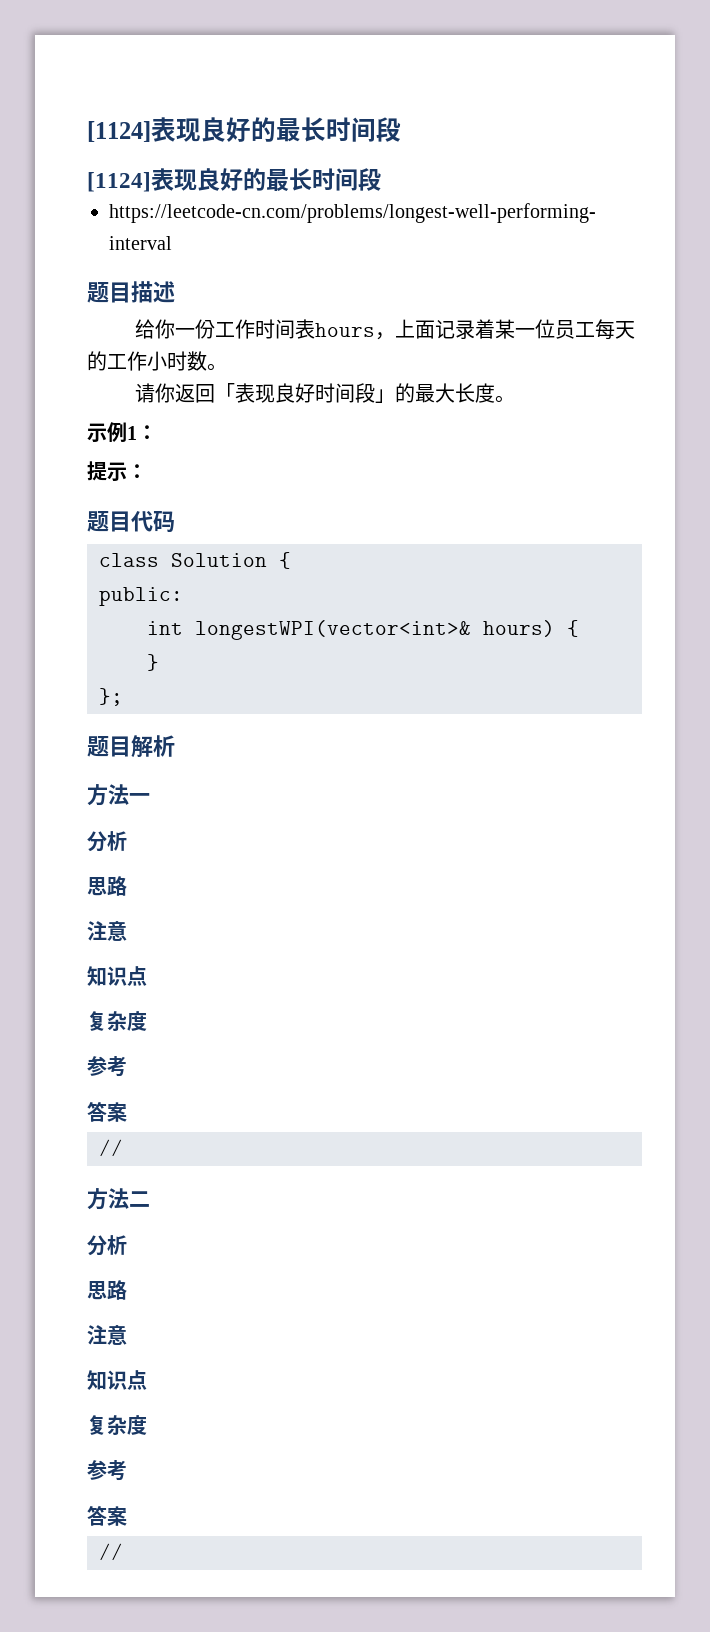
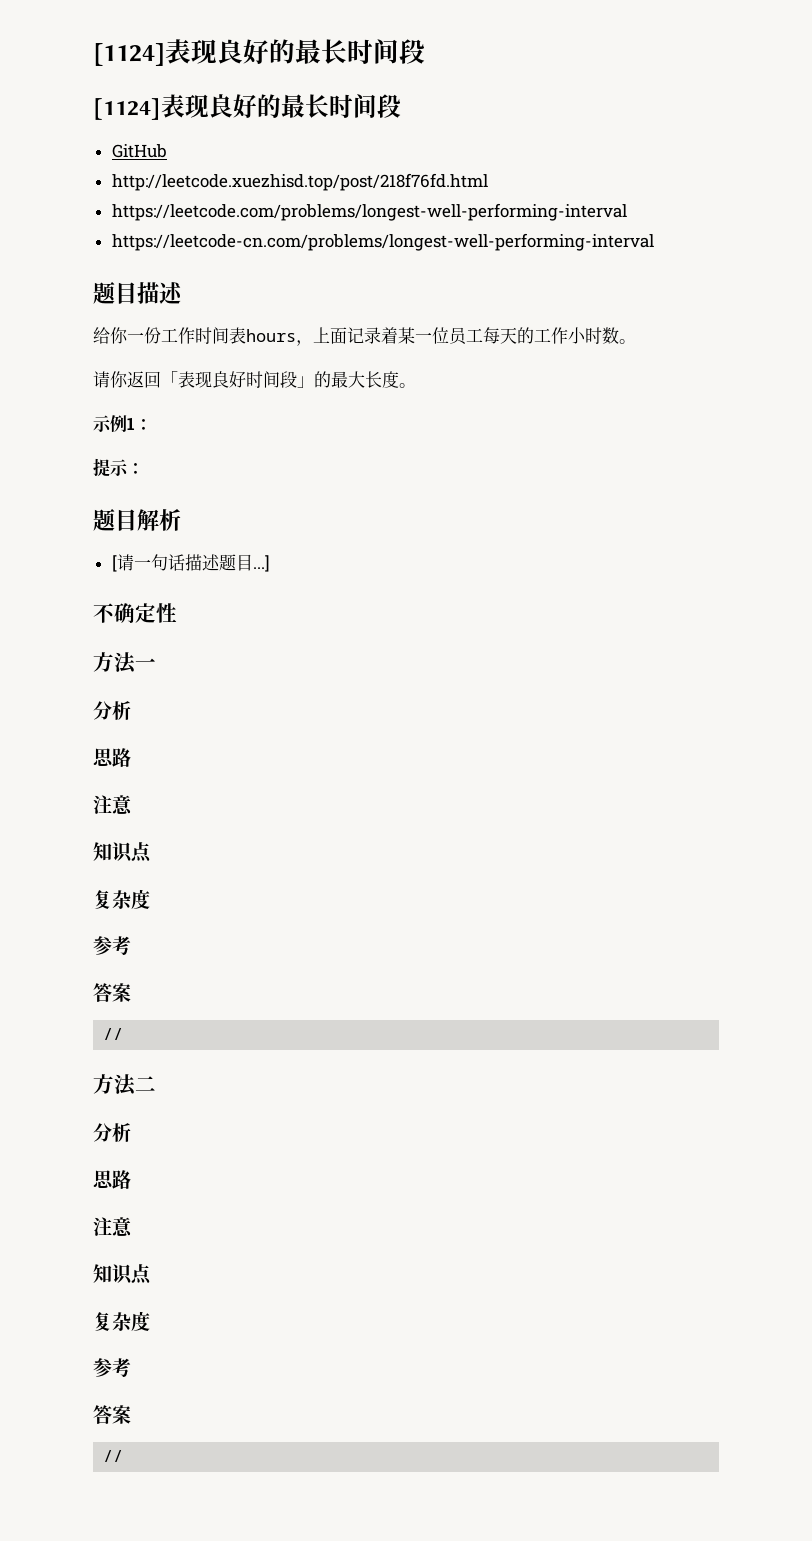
(381, 179) none -> [111,144,167,158] [111,173,488,191] [111,203,627,221] // GitHub // http://leetcode.xuezhisd.top/post/218f76fd.html // https://leetcode.com/problems/longest-well-performing-interval
[131,511,175,533] [99,552,291,569] [99,587,183,606] [147,620,579,640] [147,654,159,671] [99,688,123,706] [87,735,175,758] 代码 // class Solution { // public: // int longestWPI(vector<int>& hours) { // } // }; // 题目解析 -> [137,509,181,531] [111,554,270,572] [93,603,177,623] 解析 // [请一句话描述题目...] // 不确定性

